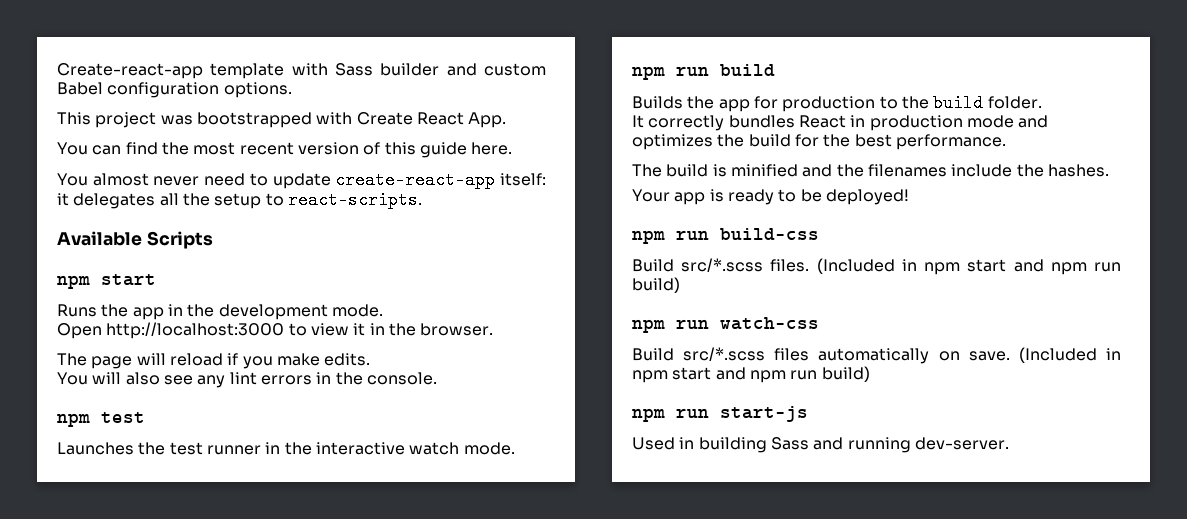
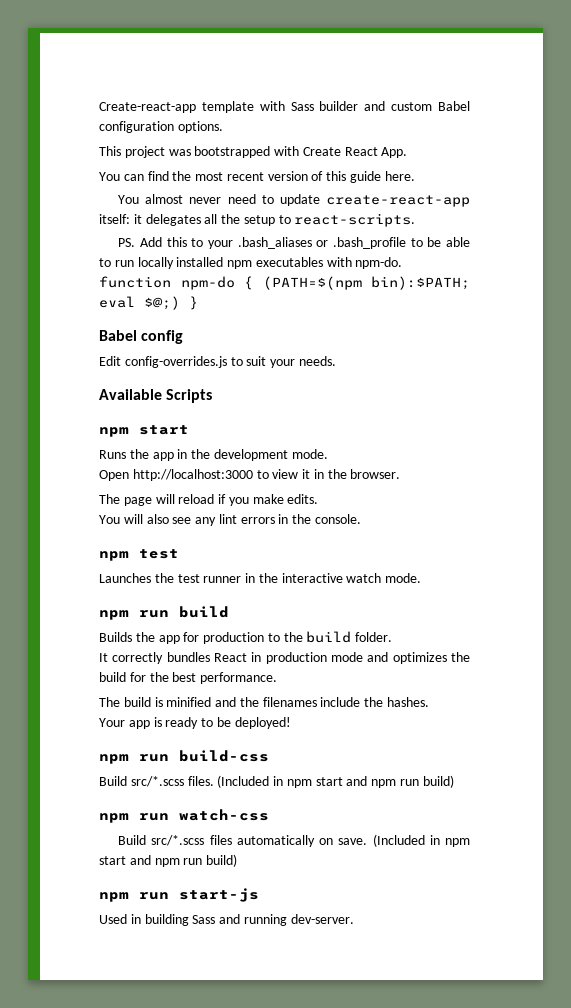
(422, 200) none -> [118,237,470,249] [99,257,403,269] [99,276,470,290] [99,296,198,310] [99,330,184,344] [99,356,336,368] // PS. Add this to your .bash_aliases or .bash_profile to be able to run locally installed npm executables with npm-do. function npm-do { (PATH=$(npm bin):$PATH; eval $@;) } // Babel config // Edit config-overrides.js to suit your needs.

